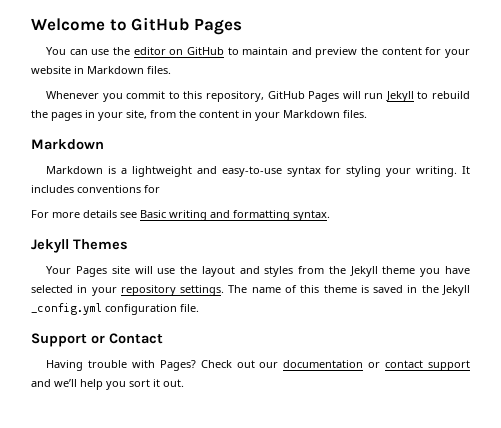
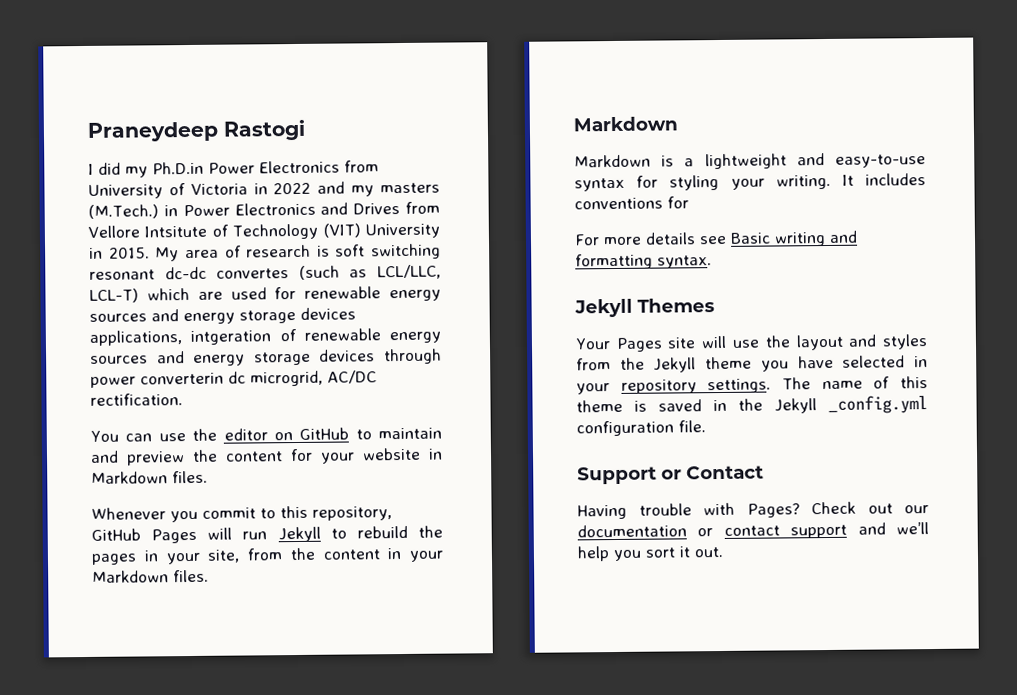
[31,17,242,35] Welcome to GitHub Pages -> [87,119,306,142] [88,160,379,178] [88,181,440,199] [88,201,440,219] [88,223,440,240] [89,243,441,262] [89,264,441,280] [89,286,442,303] [89,307,356,325] [89,328,441,346] [90,348,442,366] [90,370,377,388] [90,393,183,406] Praneydeep Rastogi // I did my Ph.D.in Power Electronics from University of Victoria in 2022 and my masters (M.Tech.) in Power Electronics and Drives from Vellore Intsitute of Technology (VIT) University in 2015. My area of research is soft switching resonant dc-dc convertes (such as LCL/LLC, LCL-T) which are used for renewable energy sources and energy storage devices applications, intgeration of renewable energy sources and energy storage devices through power converterin dc microgrid, AC/DC rectification.

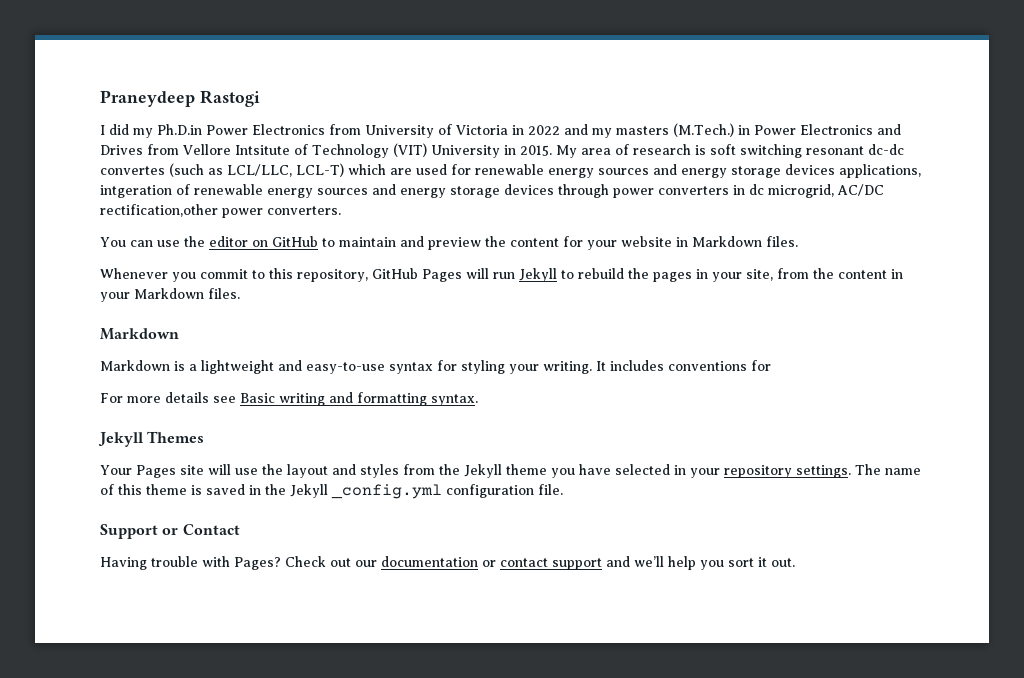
[140,372,224,385] converterin -> [658,185,745,195] converters in
[90,393,183,406] rectification. -> [100,204,341,218] rectification,other power converters.

